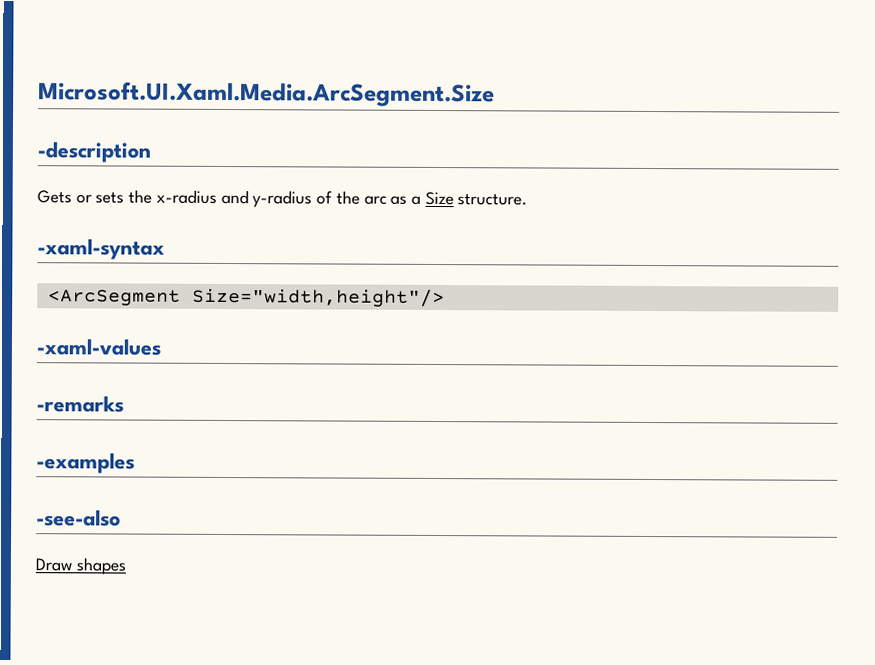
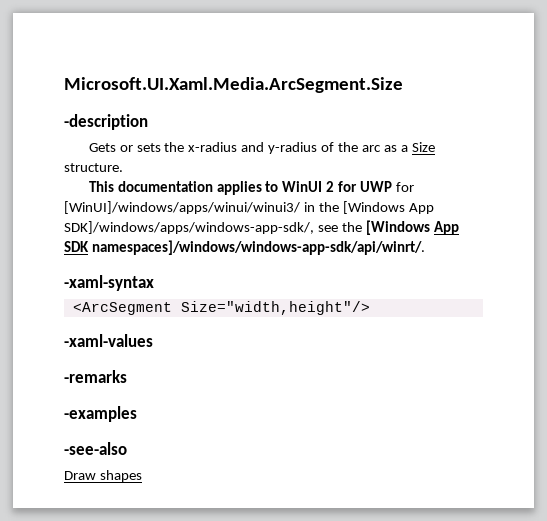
(528, 199) none -> [88,181,414,195] [64,201,434,214] [64,220,459,235] [64,240,425,255] // This documentation applies to WinUI 2 for UWP for [WinUI]/windows/apps/winui/winui3/ in the [Windows App SDK]/windows/apps/windows-app-sdk/, see the [Windows App SDK namespaces]/windows/windows-app-sdk/api/winrt/.

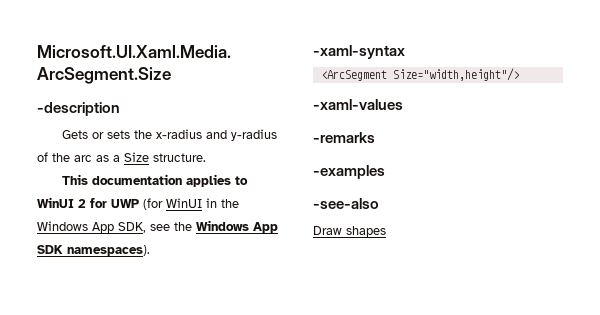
[395,182,414,192] [64,201,434,214] [64,221,314,234] for [WinUI]/windows/apps/winui/winui3/ in the [Windows App SDK]/windows/apps/windows-app-sdk/, -> [143,198,239,210] [37,221,146,233] (for WinUI in the Windows App SDK,
[365,220,430,235] [Windows -> [196,220,249,231] Windows
[91,240,425,255] namespaces]/windows/windows-app-sdk/api/winrt/. -> [67,245,150,256] namespaces).

